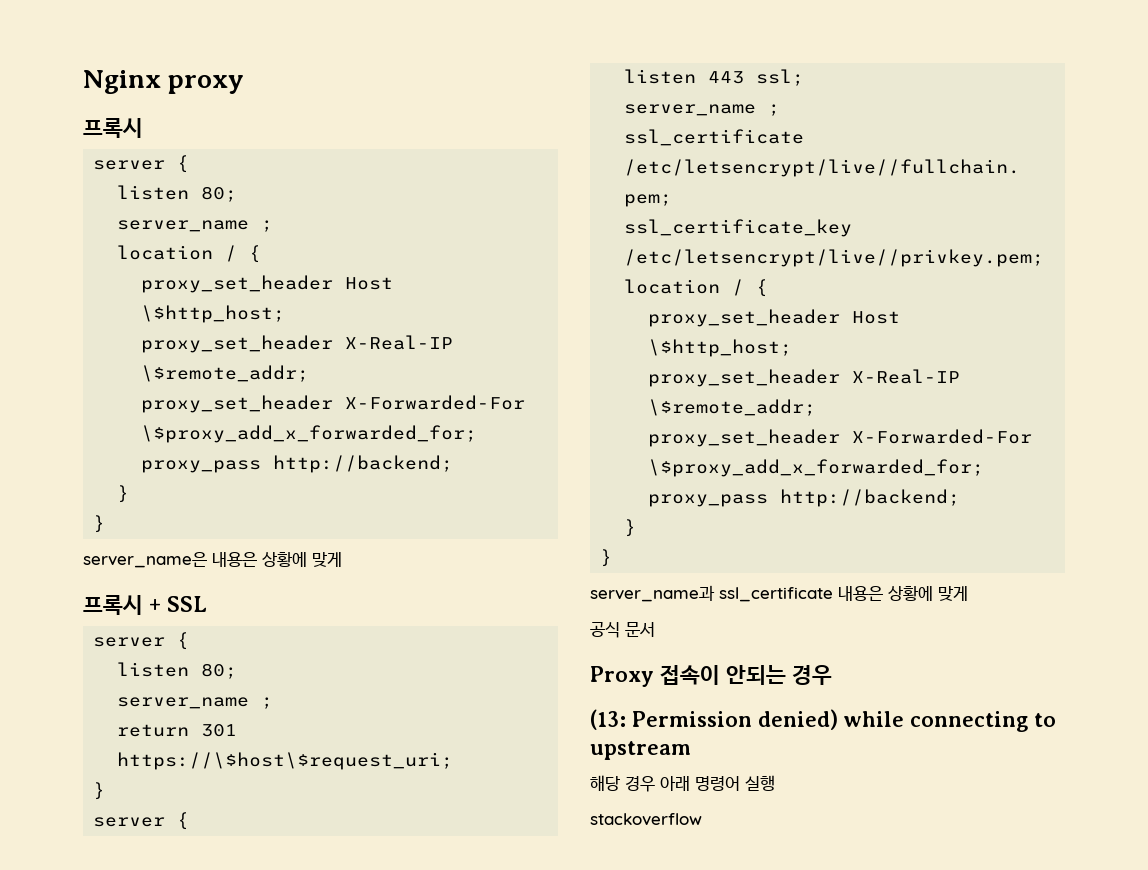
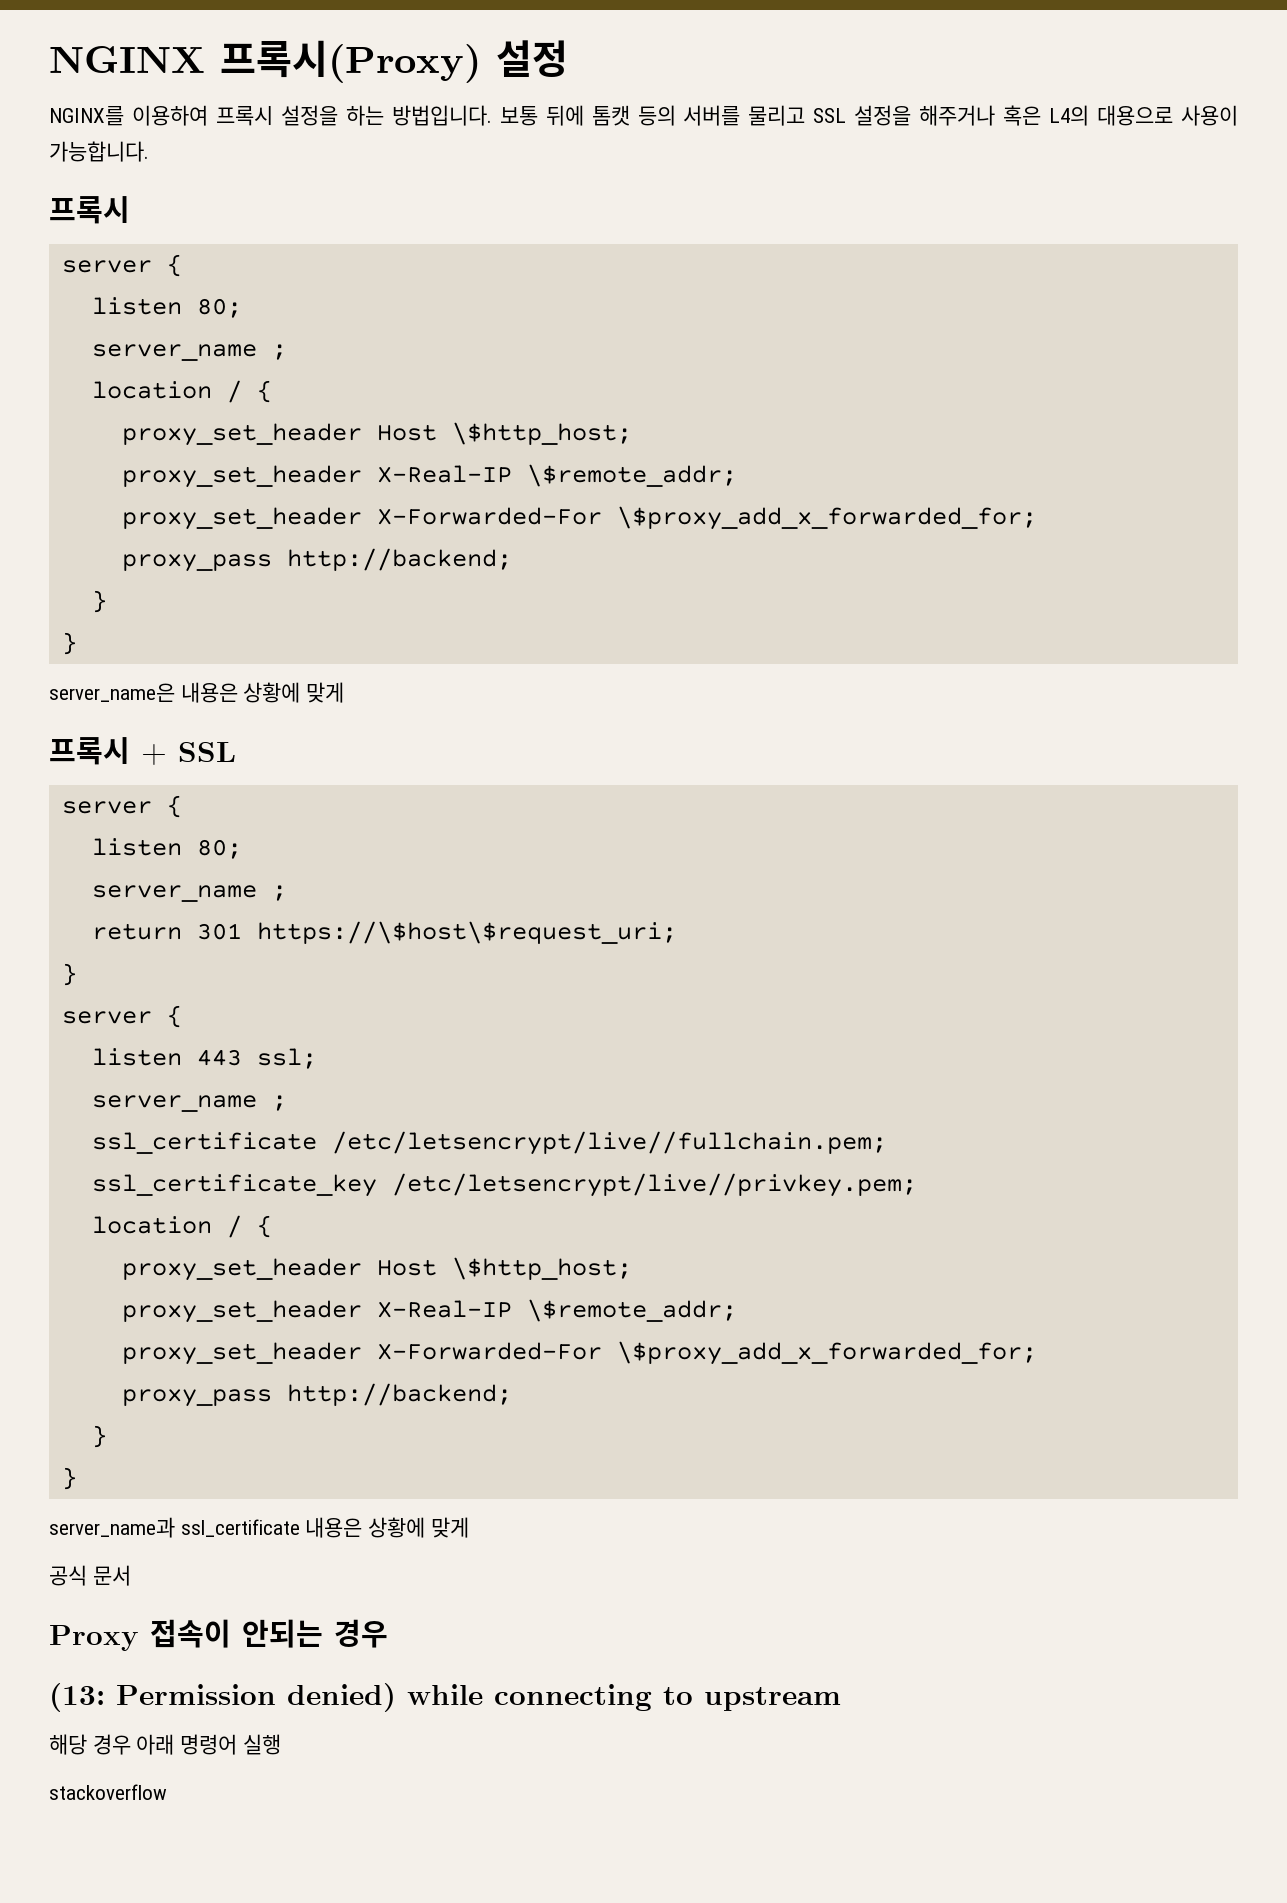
[83,70,245,94] Nginx proxy -> [49,40,568,83] [49,105,1238,126] [49,141,149,162] NGINX 프록시(Proxy) 설정 // NGINX를 이용하여 프록시 설정을 하는 방법입니다. 보통 뒤에 톰캣 등의 서버를 물리고 SSL 설정을 해주거나 혹은 L4의 대용으로 사용이 가능합니다.

